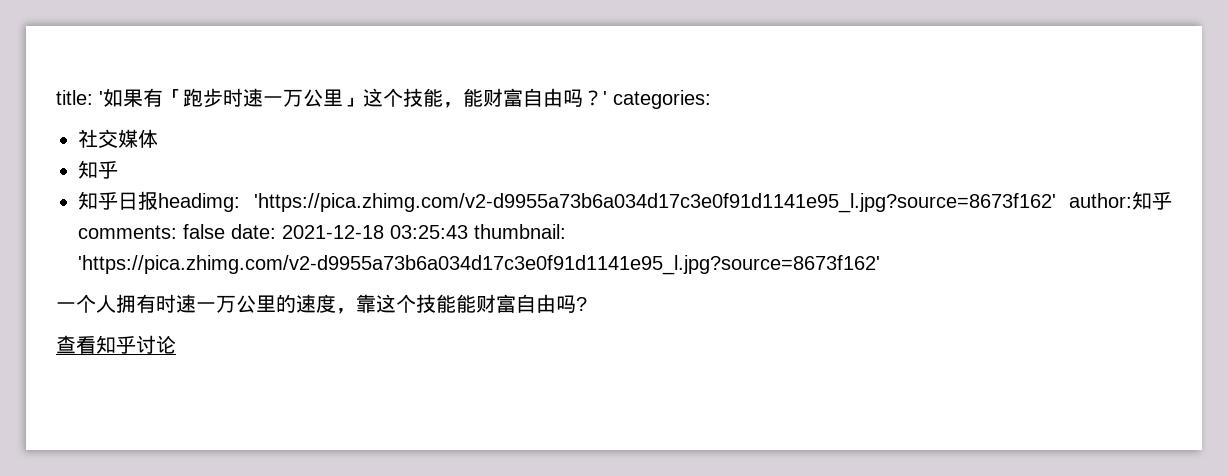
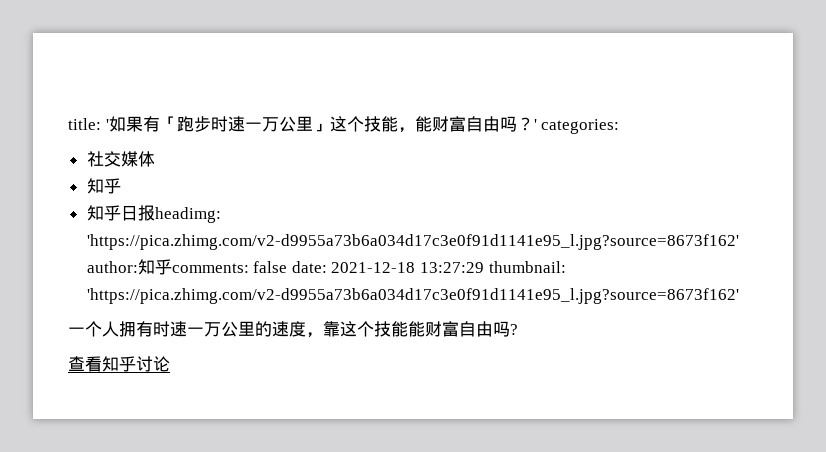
[390,225,468,239] 03:25:43 -> [420,262,485,273] 13:27:29

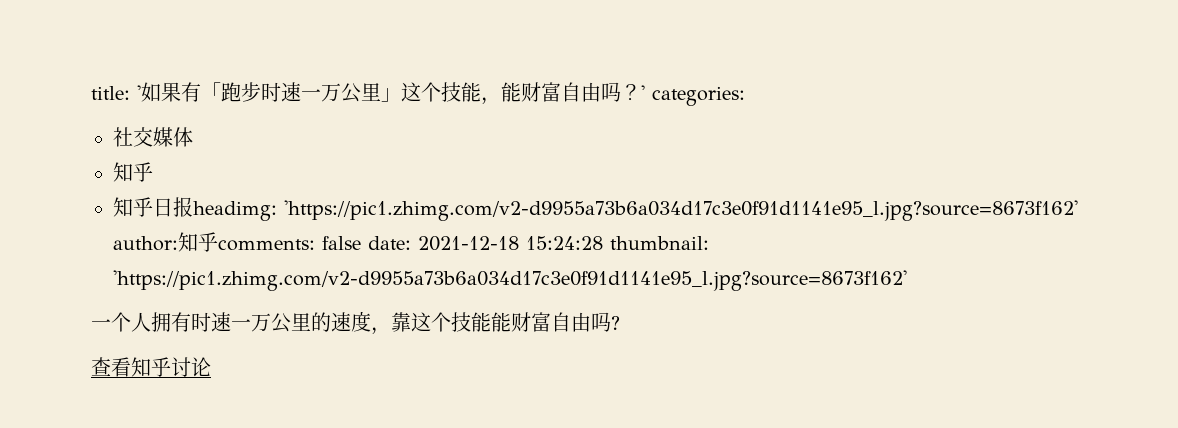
[86,234,739,250] 'https://pica.zhimg.com/v2-d9955a73b6a034d17c3e0f91d1141e95_l.jpg?source=8673f162' -> [284,200,1078,221] 'https://pic1.zhimg.com/v2-d9955a73b6a034d17c3e0f91d1141e95_l.jpg?source=8673f162'
[420,261,566,273] [86,288,739,304] 13:27:29 thumbnail: 'https://pica.zhimg.com/v2-d9955a73b6a034d17c3e0f91d1141e95_l.jpg?source=8673f162' -> [526,236,709,250] [113,270,907,291] 15:24:28 thumbnail: 'https://pic1.zhimg.com/v2-d9955a73b6a034d17c3e0f91d1141e95_l.jpg?source=8673f162'

